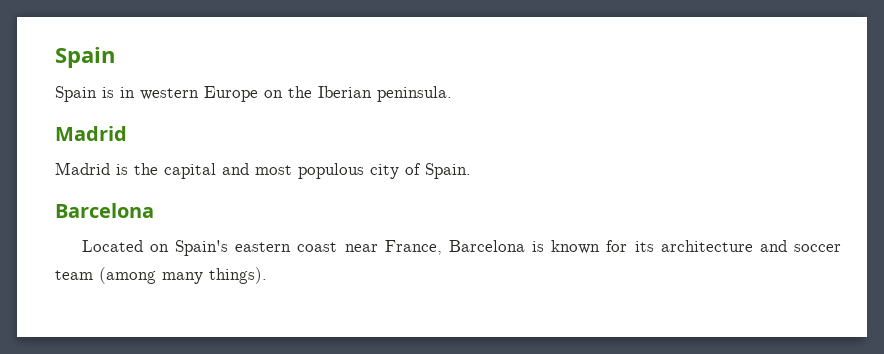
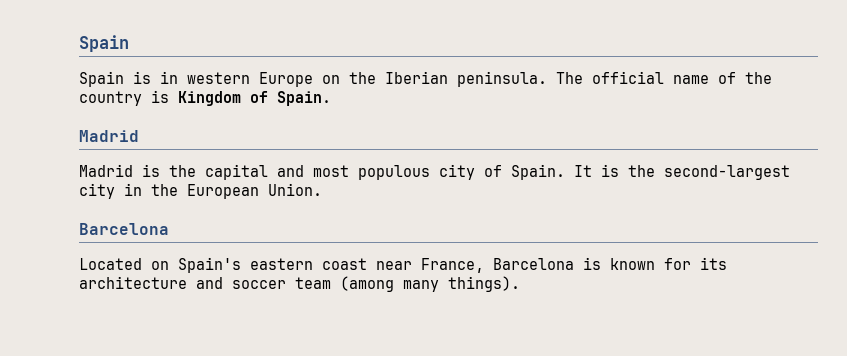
(452, 94) none -> [556,71,772,84] [79,90,331,106] The official name of the country is Kingdom of Spain.
(471, 171) none -> [574,164,790,180] [79,183,322,199] It is the second-largest city in the European Union.

